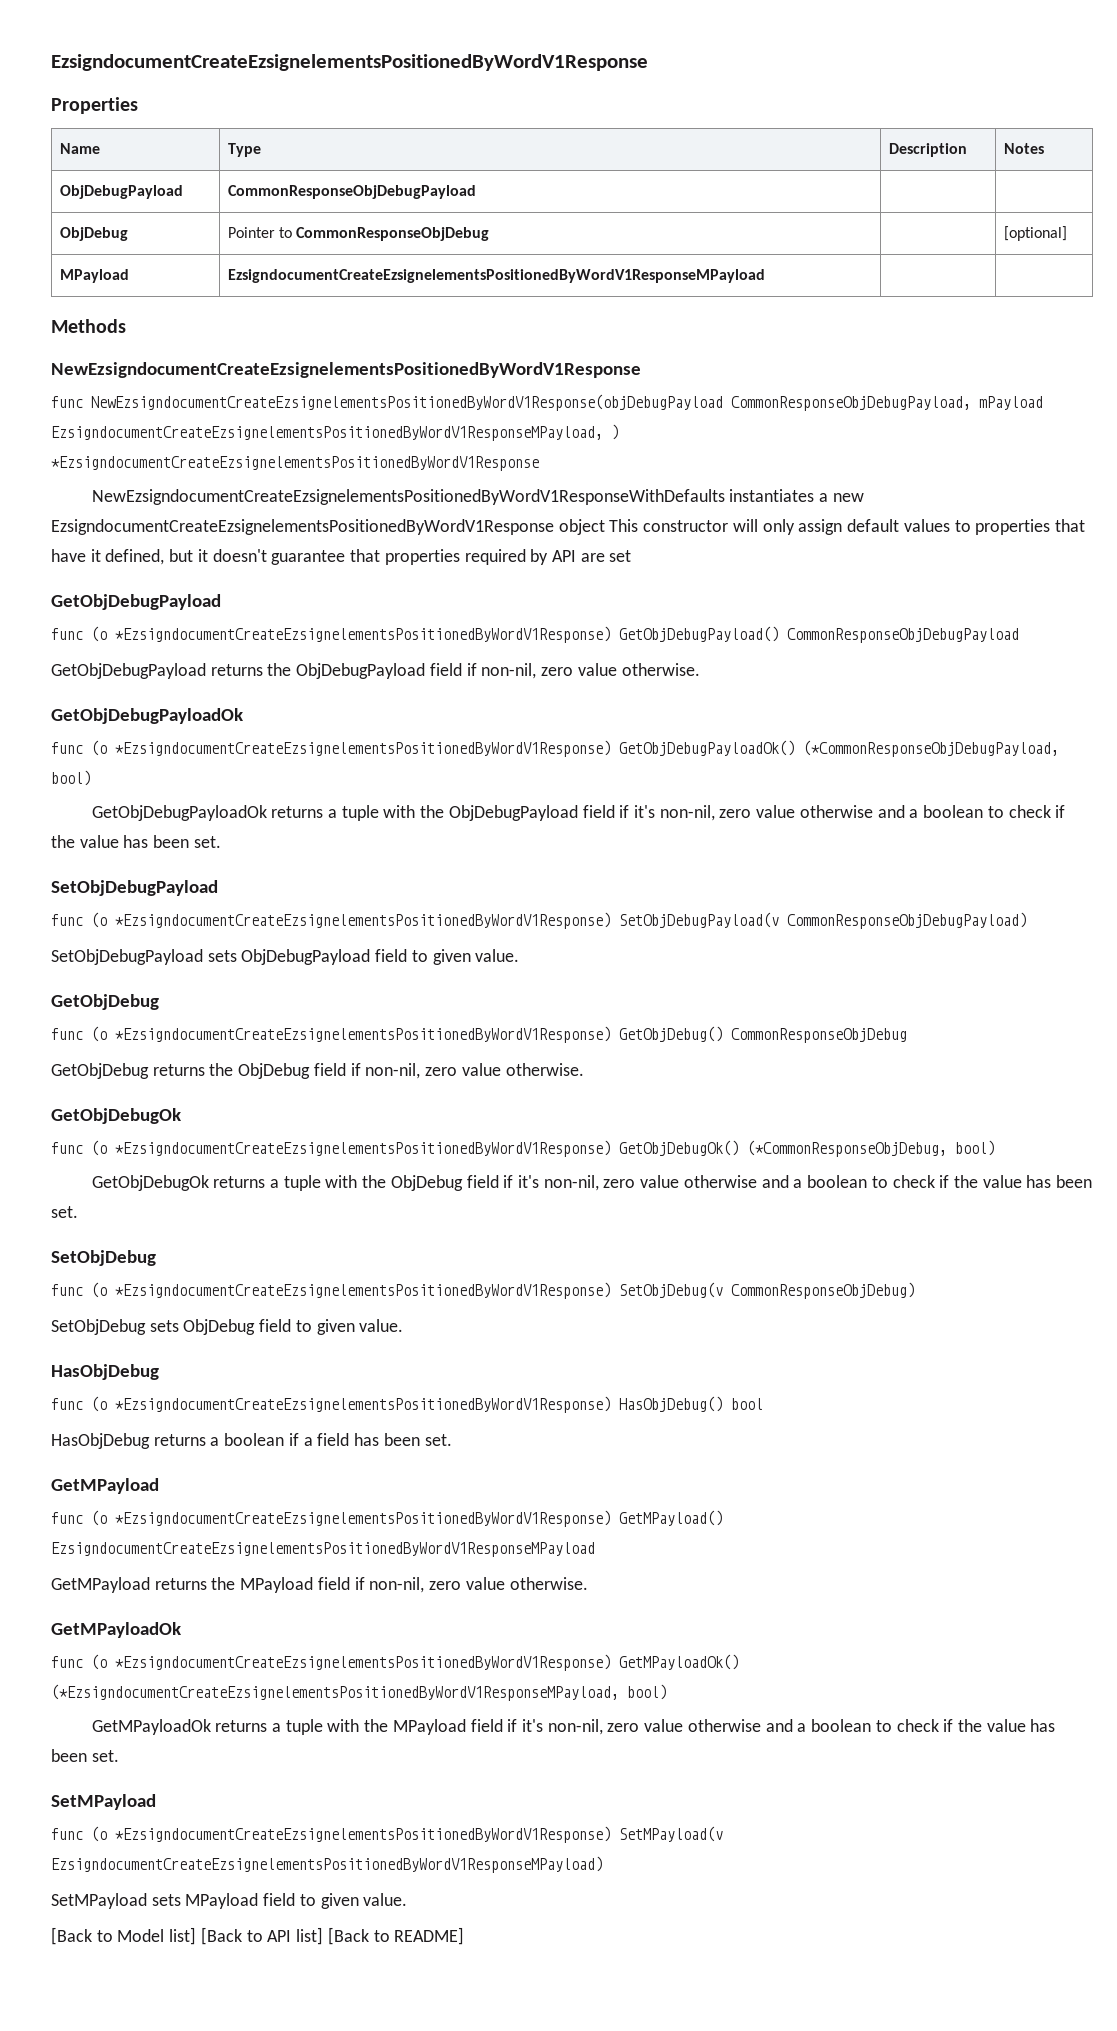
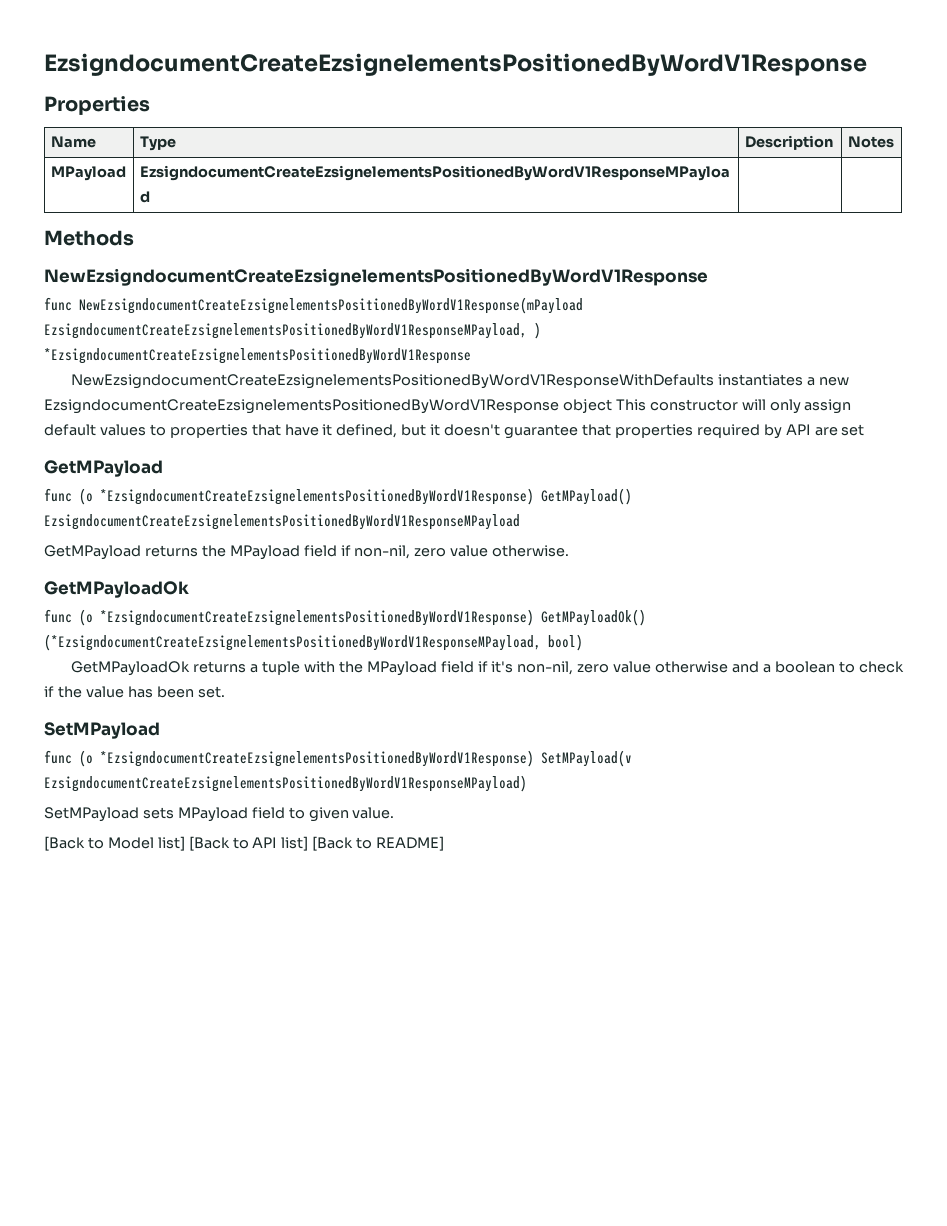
[59,185,183,199] [227,185,476,199] [59,227,128,241] [227,227,490,241] [1003,226,1067,241] // ObjDebugPayload | CommonResponseObjDebugPayload | | // ObjDebug | Pointer to CommonResponseObjDebug | | [optional] -> (894, 142) none
[91,394,1043,411] NewEzsigndocumentCreateEzsignelementsPositionedByWordV1Response(objDebugPayload CommonResponseObjDebugPayload, mPayload -> [79,297,583,314] NewEzsigndocumentCreateEzsignelementsPositionedByWordV1Response(mPayload
[51,594,221,610] [51,626,1019,643] [51,663,700,679] [51,708,243,724] [51,740,1059,757] [51,770,91,786] [91,805,1066,821] [51,835,221,848] [51,880,218,896] [51,912,1027,929] [51,949,520,965] [51,994,159,1010] [51,1026,907,1043] [51,1063,584,1079] [51,1108,181,1124] [51,1140,995,1157] [91,1175,1093,1191] [51,1206,78,1218] [51,1250,156,1266] [51,1282,915,1299] [51,1319,404,1335] [51,1364,159,1380] [51,1396,763,1413] [51,1433,452,1449] // GetObjDebugPayload // func (o *EzsigndocumentCreateEzsignelementsPositionedByWordV1Response) GetObjDebugPayload() CommonResponseObjDebugPayload // GetObjDebugPayload returns the ObjDebugPayload field if non-nil, zero value otherwise. // GetObjDebugPayloadOk // func (o *EzsigndocumentCreateEzsignelementsPositionedByWordV1Response) GetObjDebugPayloadOk() (*CommonResponseObjDebugPayload, bool) // GetObjDebugPayloadOk returns a tuple with the ObjDebugPayload field if it's non-nil, zero value otherwise and a boolean to check if the value has been set. // SetObjDebugPayload // func (o *EzsigndocumentCreateEzsignelementsPositionedByWordV1Response) SetObjDebugPayload(v CommonResponseObjDebugPayload) // SetObjDebugPayload sets ObjDebugPayload field to given value. // GetObjDebug // func (o *EzsigndocumentCreateEzsignelementsPositionedByWordV1Response) GetObjDebug() CommonResponseObjDebug // GetObjDebug returns the ObjDebug field if non-nil, zero value otherwise. // GetObjDebugOk // func (o *EzsigndocumentCreateEzsignelementsPositionedByWordV1Response) GetObjDebugOk() (*CommonResponseObjDebug, bool) // GetObjDebugOk returns a tuple with the ObjDebug field if it's non-nil, zero value otherwise and a boolean to check if the value has been set. // SetObjDebug // func (o *EzsigndocumentCreateEzsignelementsPositionedByWordV1Response) SetObjDebug(v CommonResponseObjDebug) // SetObjDebug sets ObjDebug field to given value. // HasObjDebug // func (o *EzsigndocumentCreateEzsignelementsPositionedByWordV1Response) HasObjDebug() bool // HasObjDebug returns a boolean if a field has been set. -> (865, 430) none

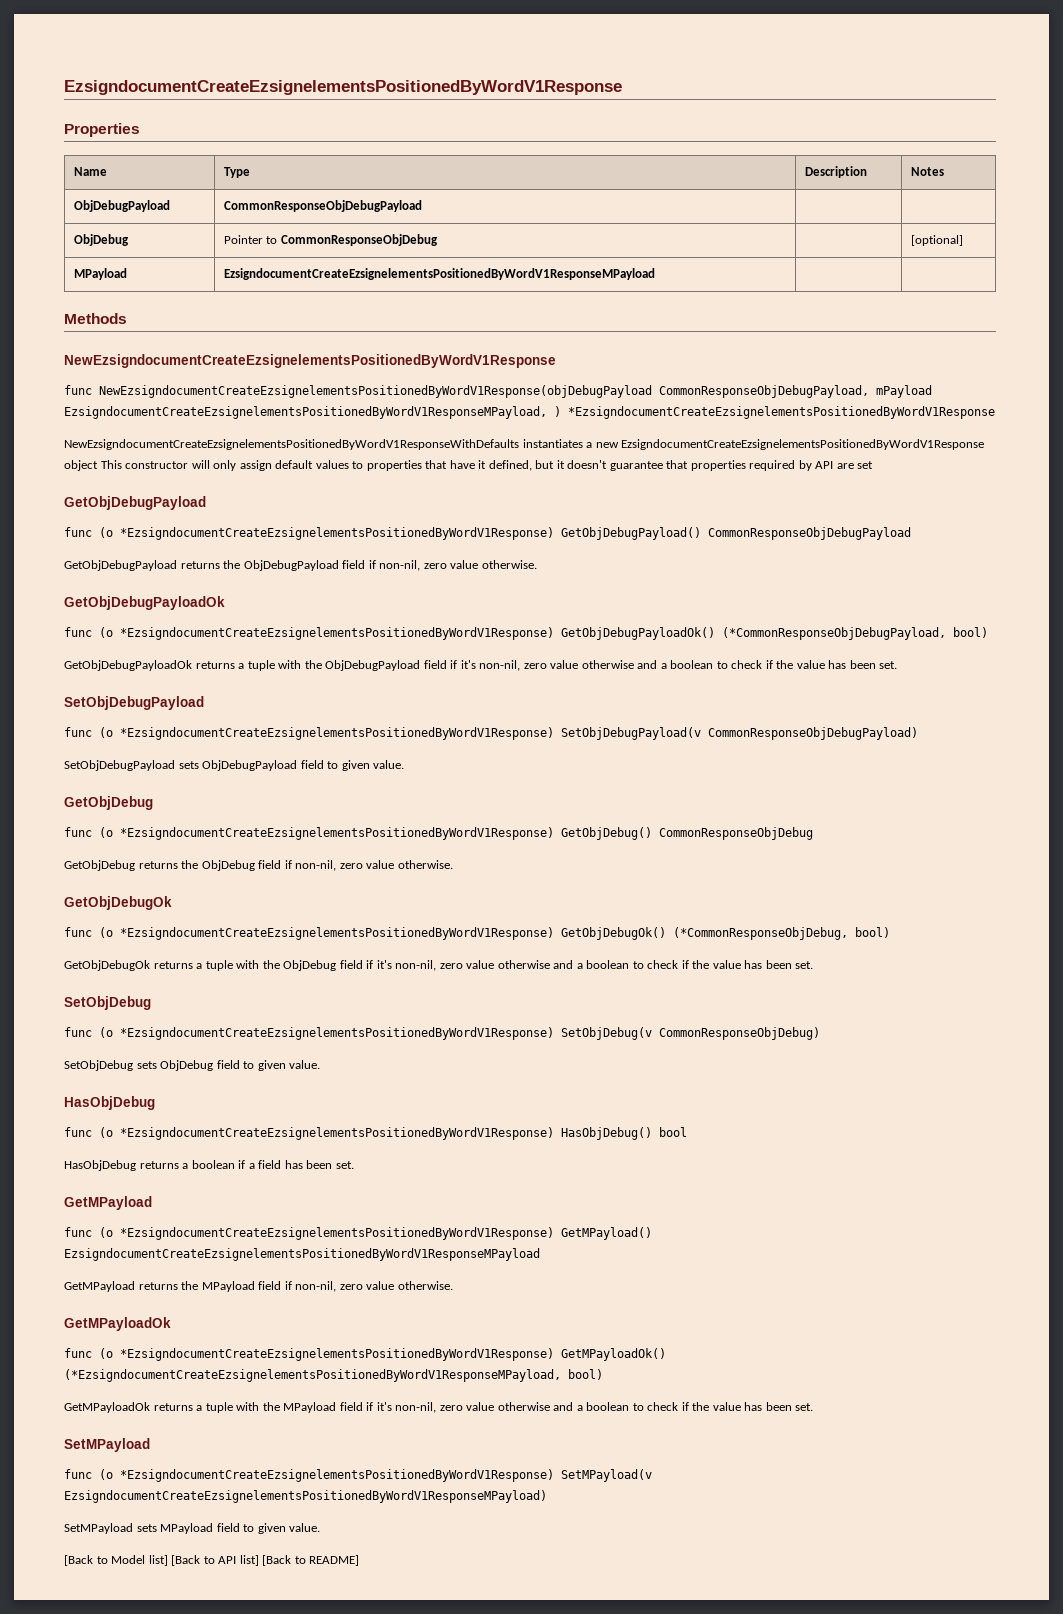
(894, 142) none -> [73,200,170,212] [223,200,422,212] [73,234,129,246] [223,234,438,246] [910,235,963,246] // ObjDebugPayload | CommonResponseObjDebugPayload | | // ObjDebug | Pointer to CommonResponseObjDebug | | [optional]
[79,297,583,314] NewEzsigndocumentCreateEzsignelementsPositionedByWordV1Response(mPayload -> [99,385,932,398] NewEzsigndocumentCreateEzsignelementsPositionedByWordV1Response(objDebugPayload CommonResponseObjDebugPayload, mPayload
(865, 430) none -> [64,496,206,510] [64,527,911,540] [64,560,537,571] [64,596,225,610] [64,627,988,640] [64,660,898,671] [64,696,204,710] [64,727,918,740] [64,760,405,771] [64,796,153,810] [64,827,813,840] [64,860,453,871] [64,896,172,910] [64,927,890,940] [64,960,814,971] [64,996,151,1010] [64,1027,820,1040] [64,1060,321,1071] [64,1096,155,1110] [64,1127,687,1140] [64,1160,354,1171] // GetObjDebugPayload // func (o *EzsigndocumentCreateEzsignelementsPositionedByWordV1Response) GetObjDebugPayload() CommonResponseObjDebugPayload // GetObjDebugPayload returns the ObjDebugPayload field if non-nil, zero value otherwise. // GetObjDebugPayloadOk // func (o *EzsigndocumentCreateEzsignelementsPositionedByWordV1Response) GetObjDebugPayloadOk() (*CommonResponseObjDebugPayload, bool) // GetObjDebugPayloadOk returns a tuple with the ObjDebugPayload field if it's non-nil, zero value otherwise and a boolean to check if the value has been set. // SetObjDebugPayload // func (o *EzsigndocumentCreateEzsignelementsPositionedByWordV1Response) SetObjDebugPayload(v CommonResponseObjDebugPayload) // SetObjDebugPayload sets ObjDebugPayload field to given value. // GetObjDebug // func (o *EzsigndocumentCreateEzsignelementsPositionedByWordV1Response) GetObjDebug() CommonResponseObjDebug // GetObjDebug returns the ObjDebug field if non-nil, zero value otherwise. // GetObjDebugOk // func (o *EzsigndocumentCreateEzsignelementsPositionedByWordV1Response) GetObjDebugOk() (*CommonResponseObjDebug, bool) // GetObjDebugOk returns a tuple with the ObjDebug field if it's non-nil, zero value otherwise and a boolean to check if the value has been set. // SetObjDebug // func (o *EzsigndocumentCreateEzsignelementsPositionedByWordV1Response) SetObjDebug(v CommonResponseObjDebug) // SetObjDebug sets ObjDebug field to given value. // HasObjDebug // func (o *EzsigndocumentCreateEzsignelementsPositionedByWordV1Response) HasObjDebug() bool // HasObjDebug returns a boolean if a field has been set.

